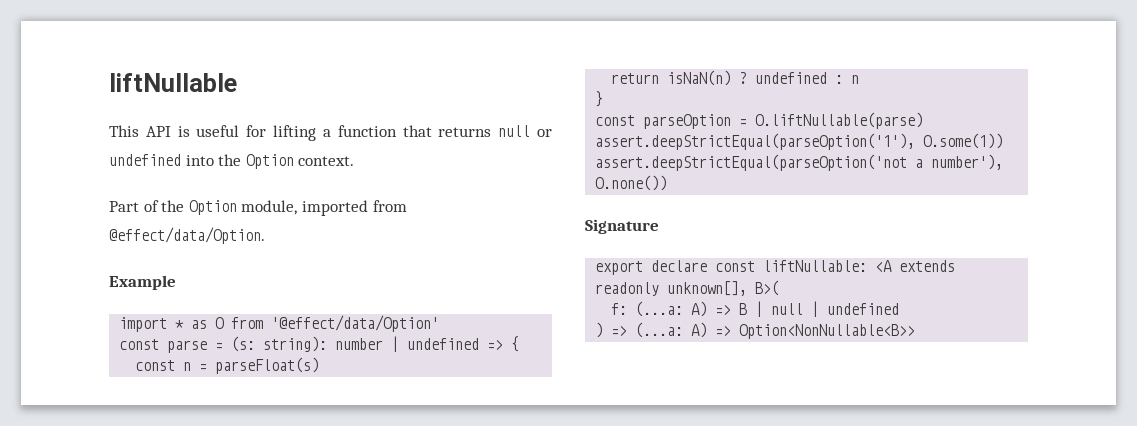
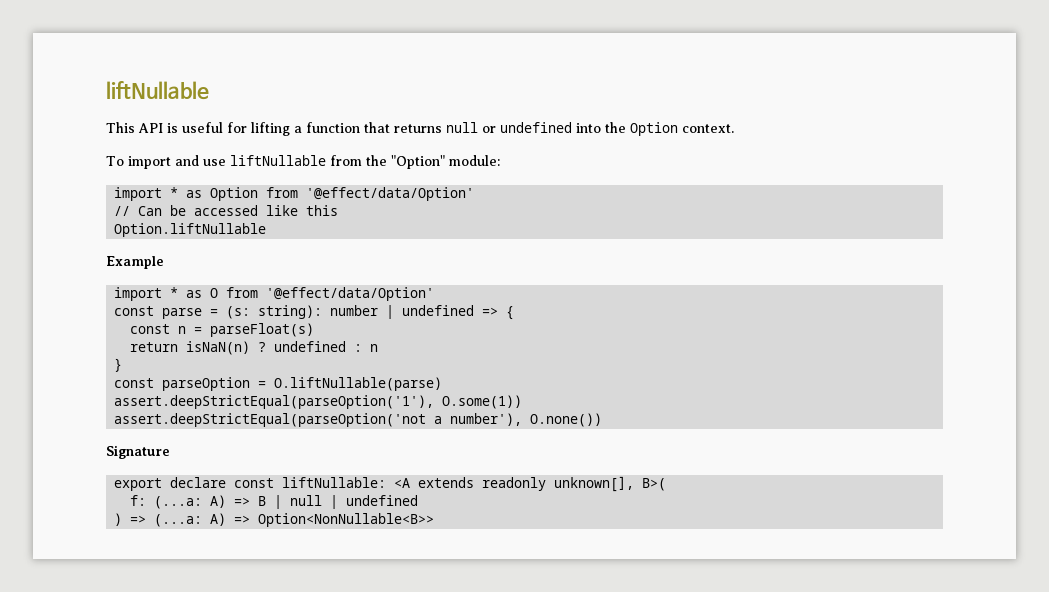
[109,200,407,216] [109,227,265,244] Part of the Option module, imported from @effect/data/Option. -> [106,155,500,169] [114,187,475,201] [114,205,339,216] [114,223,267,237] To import and use liftNullable from the "Option" module: // import * as Option from '@effect/data/Option' // // Can be accessed like this // Option.liftNullable

